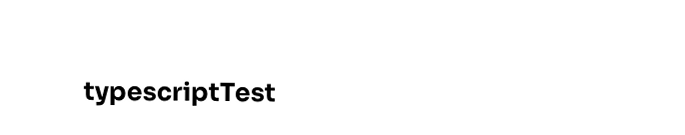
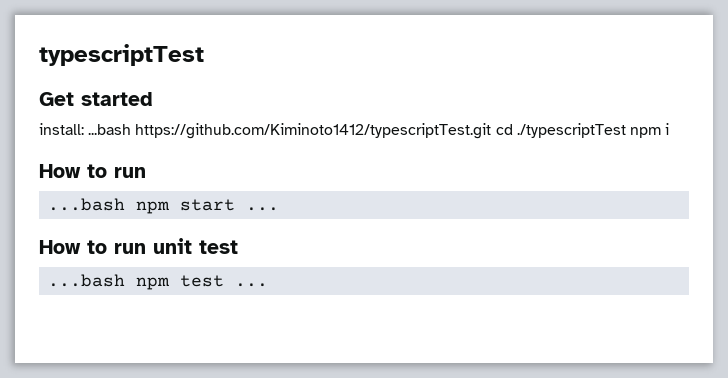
(276, 93) none -> [39,92,153,106] [39,123,670,139] [39,164,146,178] [48,198,280,214] [39,238,238,254] [48,274,269,290] // Get started // install: ...bash https://github.com/Kiminoto1412/typescriptTest.git cd ./typescriptTest npm i // How to run // ...bash npm start ... // How to run unit test // ...bash npm test ...

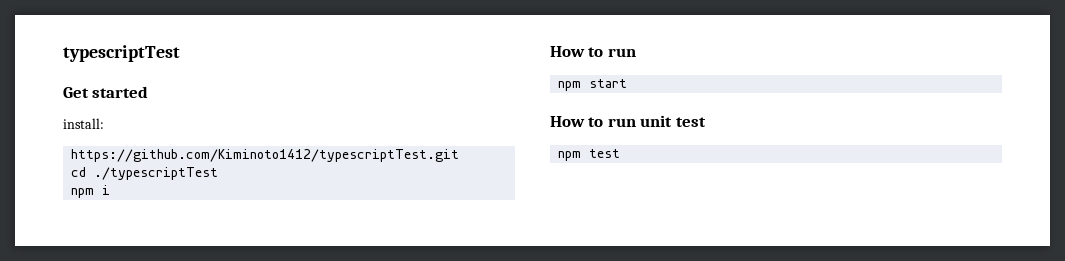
[88,124,132,135] ...bash -> (104, 123) //
(492, 131) none -> (460, 155) //
(626, 130) none -> (219, 173) //
[48,198,126,211] ...bash -> (636, 52) none
[246,207,280,211] ... -> (628, 83) none
[48,274,126,287] ...bash -> (706, 122) none
[235,283,269,287] ... -> (621, 153) none

